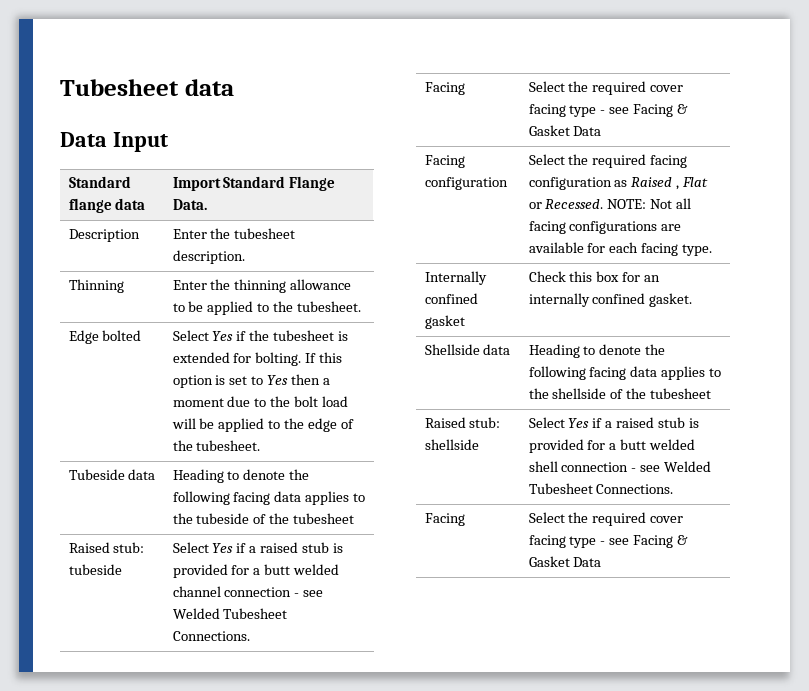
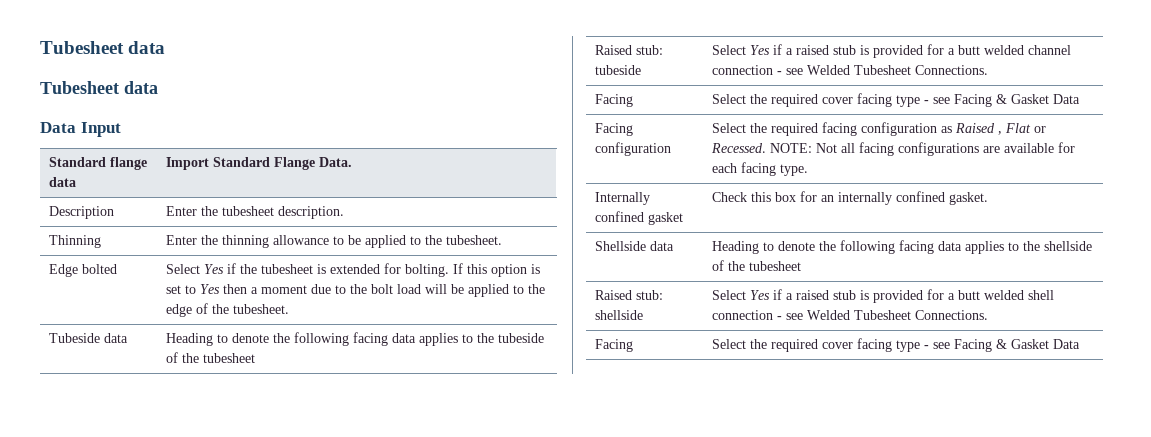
[60,79,234,96] Tubesheet data -> [40,41,166,54] [40,81,158,94] Tubesheet data // Tubesheet data

